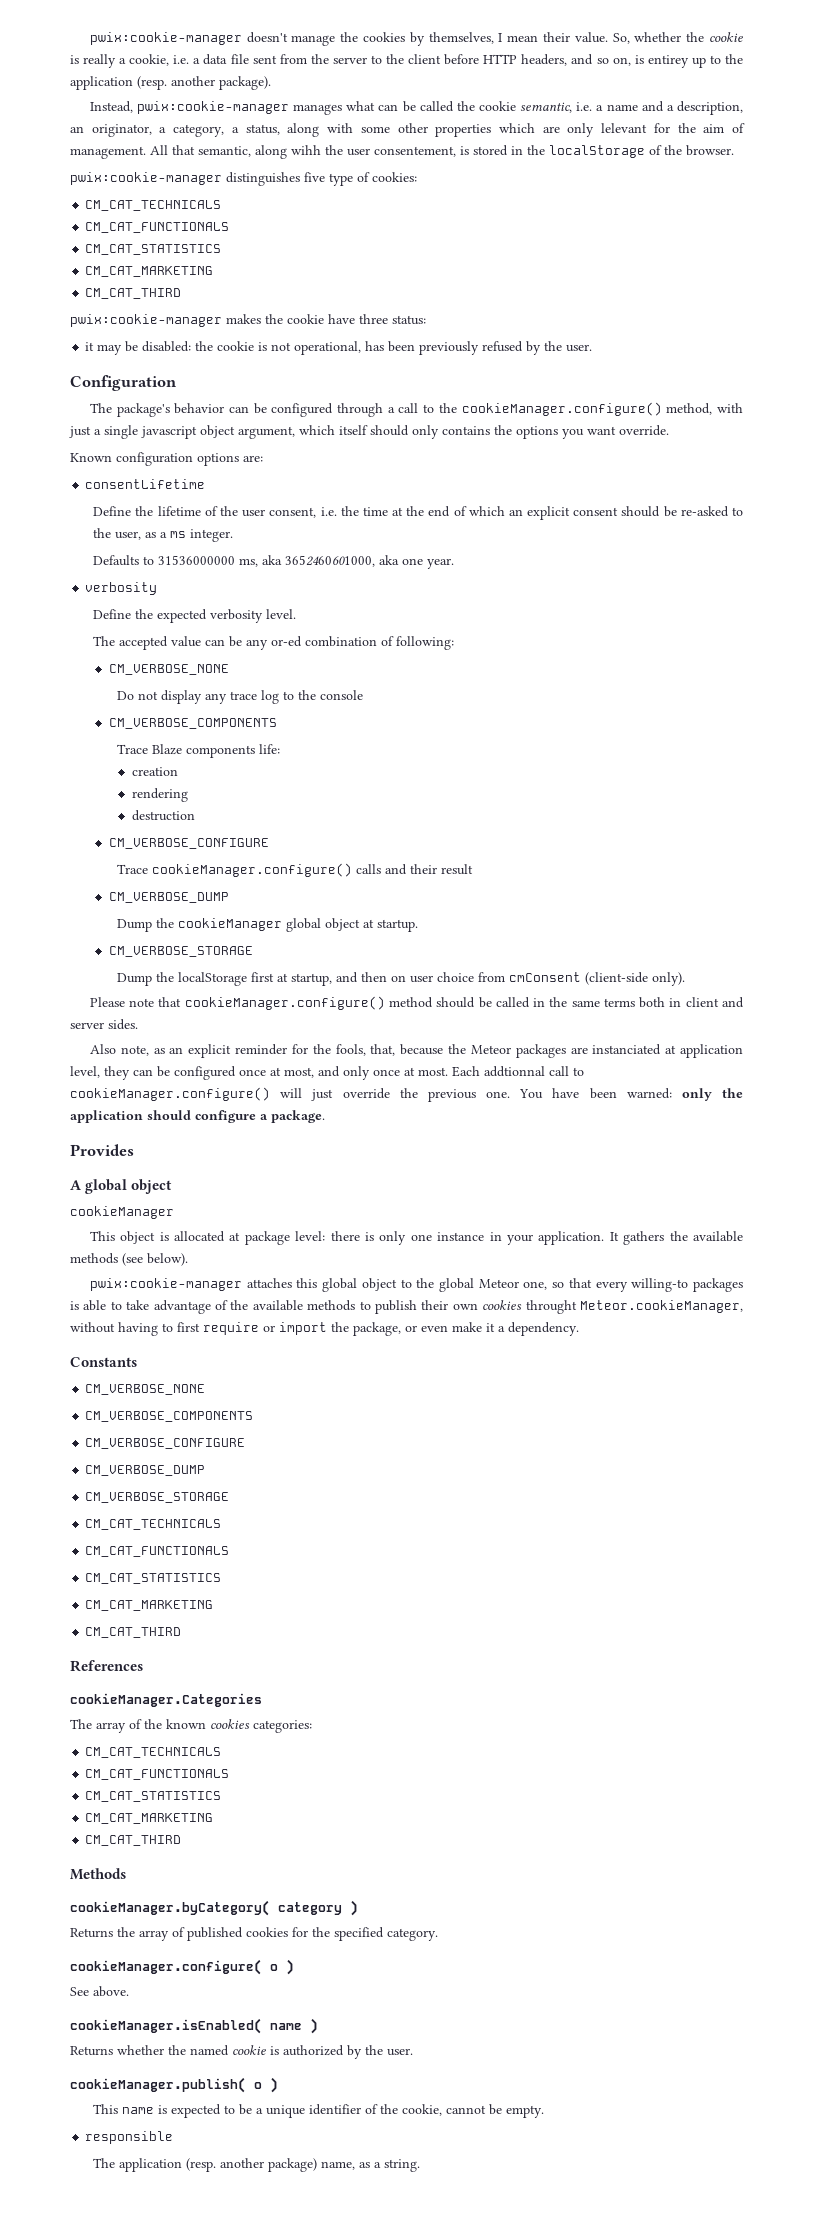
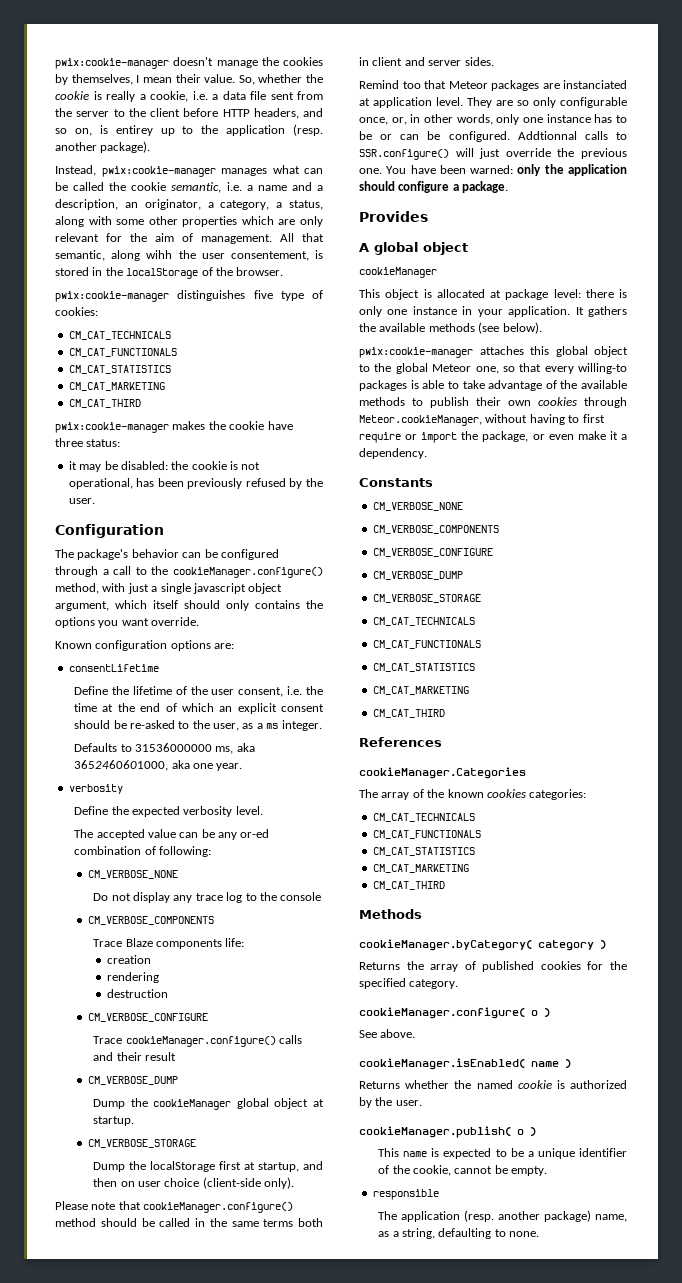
[601,123,648,133] lelevant -> [55,233,99,242] relevant
[477,972,581,982] from cmConsent -> (200, 1182) none
[89,1044,467,1058] Also note, as an explicit reminder for the fools, that, because the -> [359,80,446,89] Remind too that
[70,1066,584,1080] [70,1087,270,1101] level, they can be configured once at most, and only once at most. Each addtionnal call to cookieManager.configure() -> [436,97,627,108] [359,114,627,125] [359,131,627,142] [359,149,449,160] level. They are so only configurable once, or, in other words, only one instance has to be or can be configured. Addtionnal calls to SSR.configure()
[525,1300,577,1314] throught -> [584,397,627,408] through
[384,2159,421,2172] string. -> [401,1228,539,1239] string, defaulting to none.

